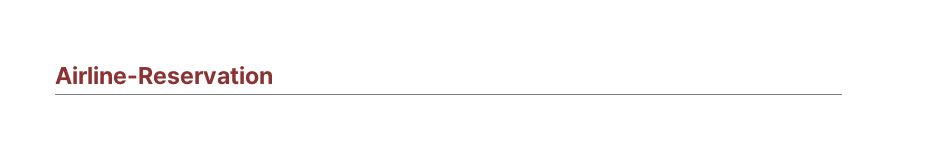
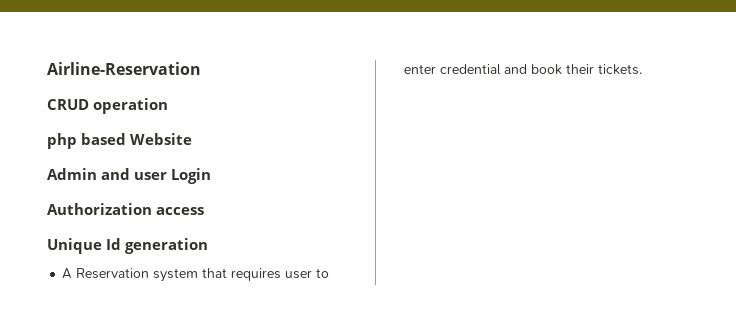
(273, 75) none -> [47,98,169,114] [47,133,193,149] [47,168,212,184] [47,203,205,215] [47,238,209,254] [62,268,330,282] [404,64,643,75] // CRUD operation // php based Website // Admin and user Login // Authorization access // Unique Id generation // A Reservation system that requires user to enter credential and book their tickets.

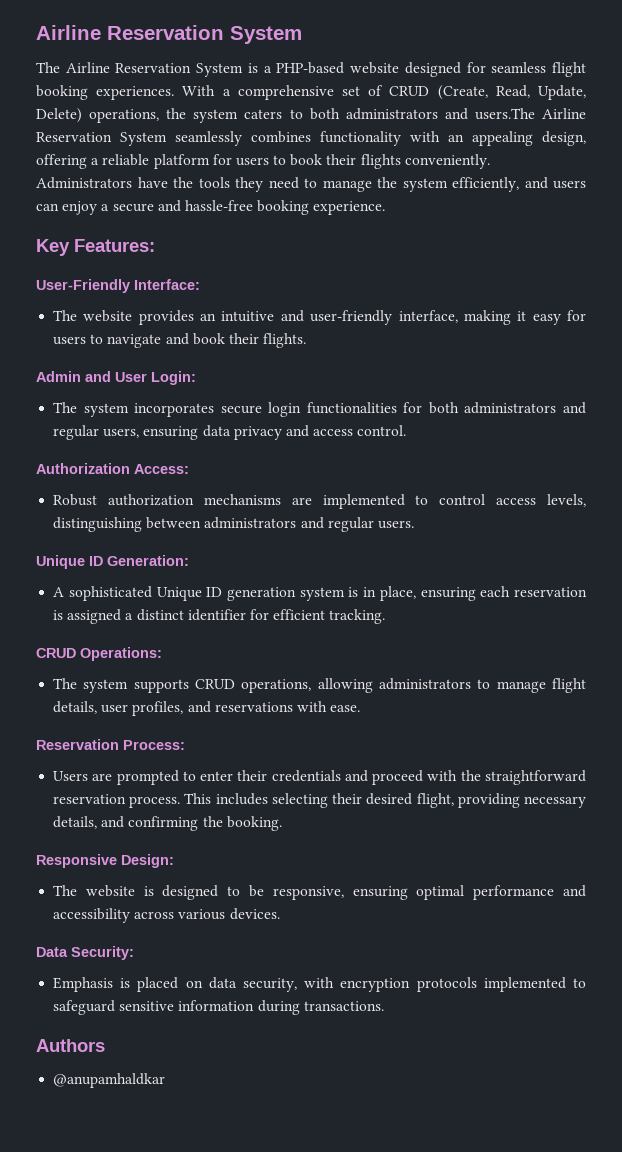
[47,62,201,75] [47,98,169,114] [47,133,193,149] [47,168,212,184] [47,203,205,215] [47,238,209,254] Airline-Reservation // CRUD operation // php based Website // Admin and user Login // Authorization access // Unique Id generation -> [36,25,302,44] [36,62,587,77] [36,85,586,100] [36,108,587,123] [36,131,586,146] [36,154,490,169] [36,177,586,192] [36,200,386,215] [36,239,155,256] [36,279,200,293] [53,310,587,325] [53,333,307,348] [36,371,196,385] [53,402,586,417] [53,425,407,440] [36,463,189,474] [53,494,586,509] [53,517,414,532] [36,555,189,569] Airline Reservation System // The Airline Reservation System is a PHP-based website designed for seamless flight booking experiences. With a comprehensive set of CRUD (Create, Read, Update, Delete) operations, the system caters to both administrators and users.The Airline Reservation System seamlessly combines functionality with an appealing design, offering a reliable platform for users to book their flights conveniently. Administrators have the tools they need to manage the system efficiently, and users can enjoy a secure and hassle-free booking experience. // Key Features: // User-Friendly Interface: // The website provides an intuitive and user-friendly interface, making it easy for users to navigate and book their flights. // Admin and User Login: // The system incorporates secure login functionalities for both administrators and regular users, ensuring data privacy and access control. // Authorization Access: // Robust authorization mechanisms are implemented to control access levels, distinguishing between administrators and regular users. // Unique ID Generation:
[76,268,330,282] [404,64,643,75] Reservation system that requires user to enter credential and book their tickets. -> [68,586,588,601] [53,609,386,624] [36,647,162,661] [53,678,587,693] [53,701,361,716] [36,739,185,750] [53,770,586,785] [53,793,587,808] [53,816,282,831] [36,854,174,868] [53,885,587,900] [53,908,280,923] [36,946,134,960] [53,977,586,992] [53,1000,384,1015] [36,1039,105,1052] [53,1073,166,1088] sophisticated Unique ID generation system is in place, ensuring each reservation is assigned a distinct identifier for efficient tracking. // CRUD Operations: // The system supports CRUD operations, allowing administrators to manage flight details, user profiles, and reservations with ease. // Reservation Process: // Users are prompted to enter their credentials and proceed with the straightforward reservation process. This includes selecting their desired flight, providing necessary details, and confirming the booking. // Responsive Design: // The website is designed to be responsive, ensuring optimal performance and accessibility across various devices. // Data Security: // Emphasis is placed on data security, with encryption protocols implemented to safeguard sensitive information during transactions. // Authors // @anupamhaldkar

